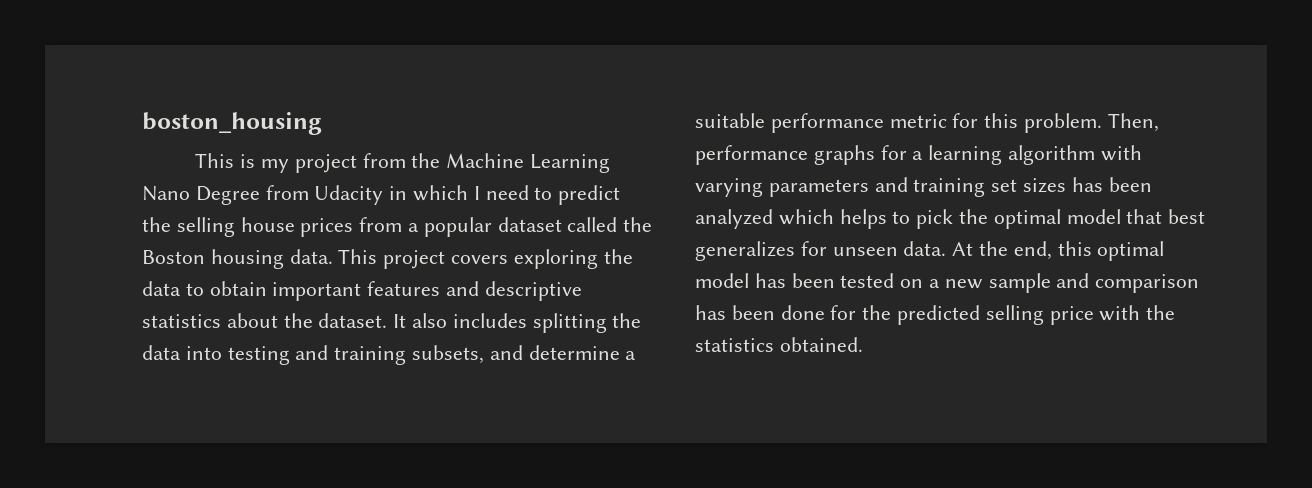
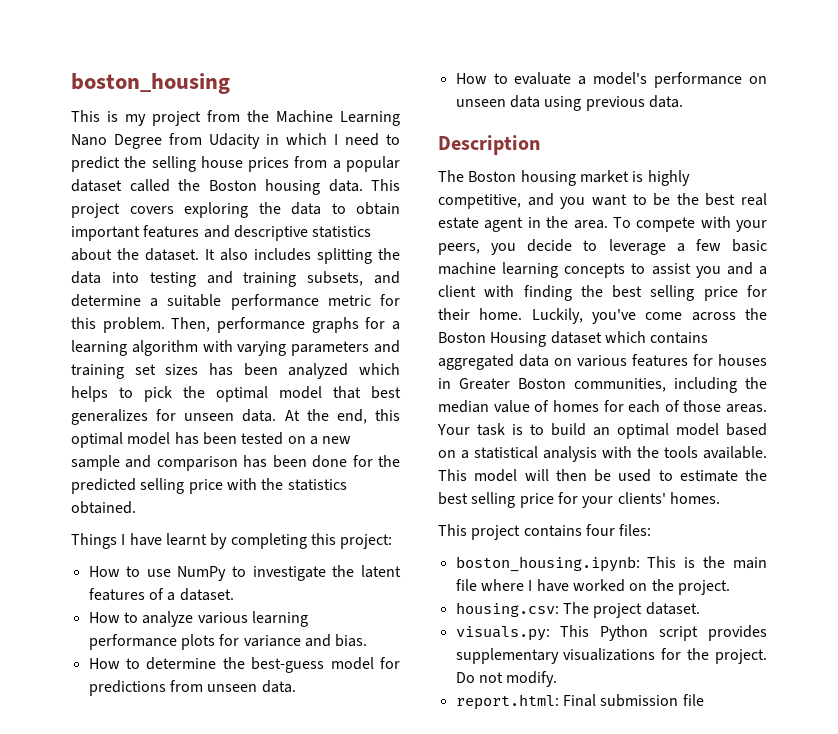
(863, 344) none -> [71,533,393,549] [88,565,401,581] [88,588,234,601] [88,611,308,627] [88,634,368,650] [88,657,400,673] [88,680,296,696] [455,72,767,88] [455,95,683,111] [438,135,540,155] [438,170,690,186] [438,193,767,209] [438,216,767,232] [438,239,767,255] [438,262,767,278] [438,285,767,301] [438,308,767,324] [438,331,709,347] [438,354,767,370] [438,377,767,393] [438,400,767,413] [437,423,767,439] [438,446,767,462] [438,469,767,482] [438,492,720,508] [438,524,652,540] [455,556,767,572] [455,579,730,595] [455,602,700,618] [455,625,767,641] [455,648,767,664] [455,671,558,687] [455,694,704,710] // Things I have learnt by completing this project: // How to use NumPy to investigate the latent features of a dataset. // How to analyze various learning performance plots for variance and bias. // How to determine the best-guess model for predictions from unseen data. // How to evaluate a model's performance on unseen data using previous data. // Description // The Boston housing market is highly competitive, and you want to be the best real estate agent in the area. To compete with your peers, you decide to leverage a few basic machine learning concepts to assist you and a client with finding the best selling price for their home. Luckily, you've come across the Boston Housing dataset which contains aggregated data on various features for houses in Greater Boston communities, including the median value of homes for each of those areas. Your task is to build an optimal model based on a statistical analysis with the tools available. This model will then be used to estimate the best selling price for your clients' homes. // This project contains four files: // boston_housing.ipynb: This is the main file where I have worked on the project. // housing.csv: The project dataset. // visuals.py: This Python script provides supplementary visualizations for the project. Do not modify. // report.html: Final submission file

